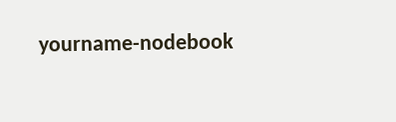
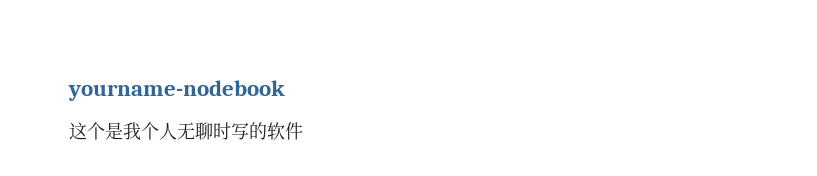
(234, 43) none -> [69,122,303,140] // 这个是我个人无聊时写的软件

